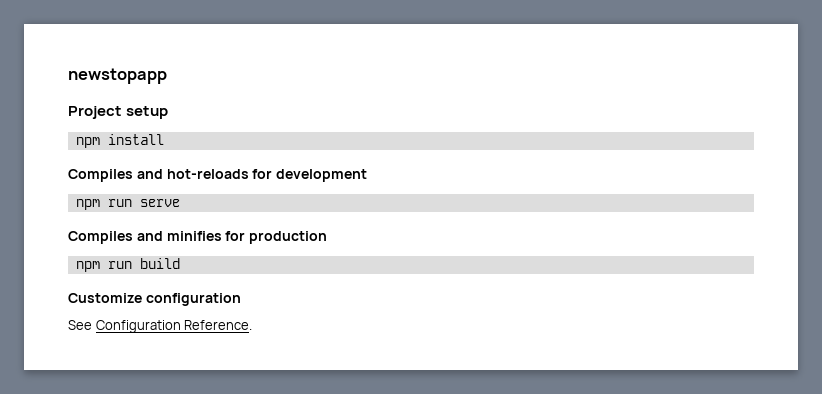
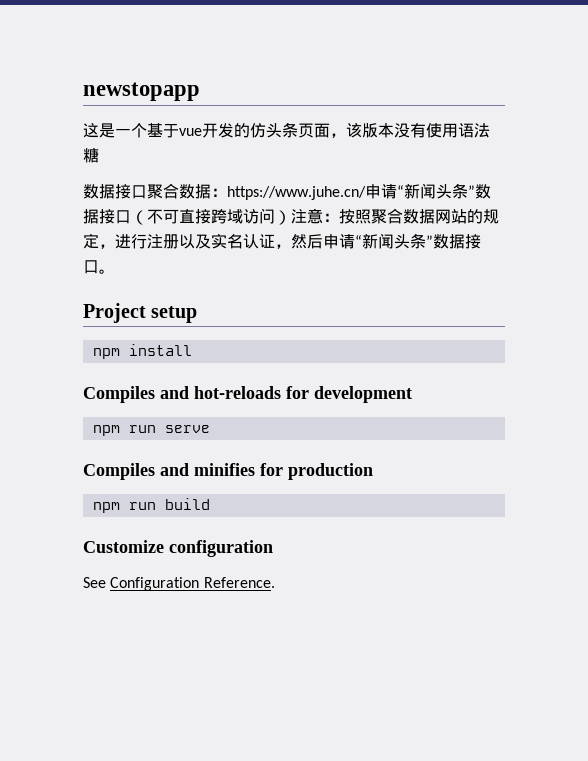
(167, 76) none -> [83,122,490,138] [83,147,99,163] [83,183,491,200] [83,208,499,225] [83,233,481,249] [83,260,115,274] // 这是一个基于vue开发的仿头条页面，该版本没有使用语法糖 // 数据接口聚合数据：https://www.juhe.cn/申请“新闻头条”数据接口（不可直接跨域访问）注意：按照聚合数据网站的规定，进行注册以及实名认证，然后申请“新闻头条”数据接口。

